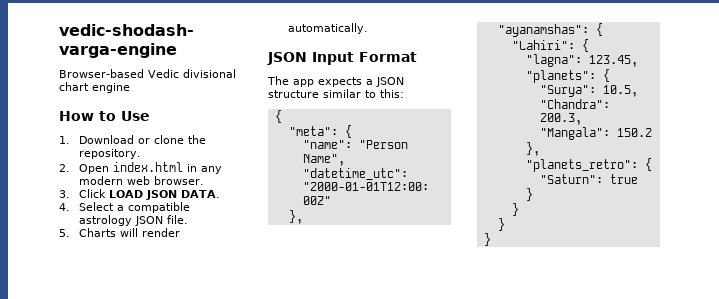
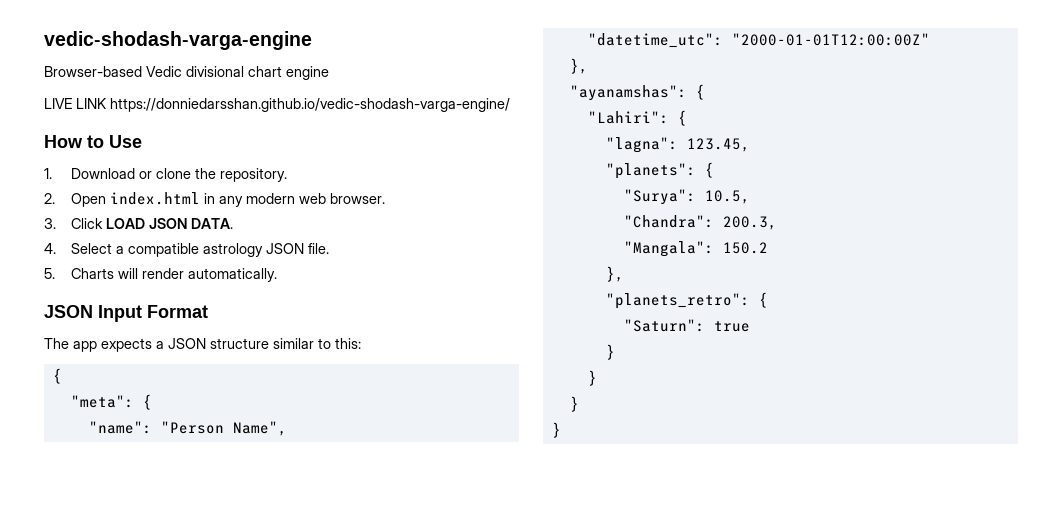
(130, 88) none -> [44,98,510,112] // LIVE LINK https://donniedarsshan.github.io/vedic-shodash-varga-engine/

